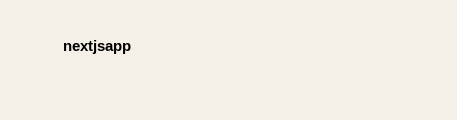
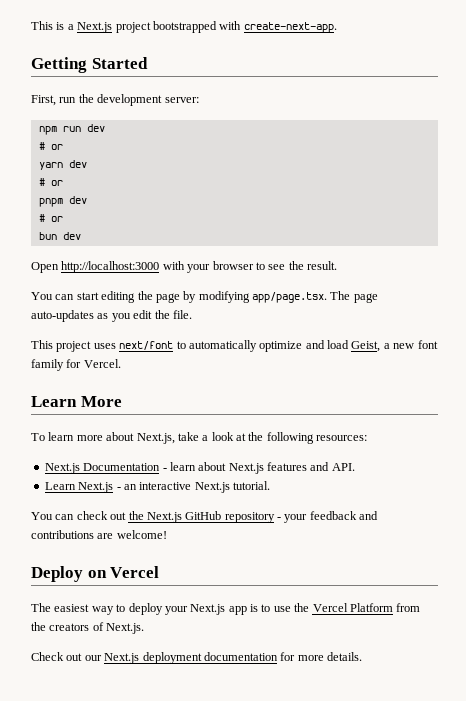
[63,40,131,54] nextjsapp -> [31,21,337,33] [31,57,148,73] [31,94,199,106] [38,124,105,135] [38,142,63,150] [38,160,87,170] [38,178,63,186] [38,196,87,207] [38,214,63,222] [38,232,81,240] [31,261,337,273] [31,291,378,303] [31,310,192,322] [31,340,438,352] [31,359,121,371] [31,396,122,407] [31,432,368,444] [44,462,355,474] [44,481,270,493] [31,511,379,523] [31,530,167,539] [31,566,160,582] [31,603,421,615] [31,622,145,634] [31,652,362,664] This is a Next.js project bootstrapped with create-next-app. // Getting Started // First, run the development server: // npm run dev // # or // yarn dev // # or // pnpm dev // # or // bun dev // Open http://localhost:3000 with your browser to see the result. // You can start editing the page by modifying app/page.tsx. The page auto-updates as you edit the file. // This project uses next/font to automatically optimize and load Geist, a new font family for Vercel. // Learn More // To learn more about Next.js, take a look at the following resources: // Next.js Documentation - learn about Next.js features and API. // Learn Next.js - an interactive Next.js tutorial. // You can check out the Next.js GitHub repository - your feedback and contributions are welcome! // Deploy on Vercel // The easiest way to deploy your Next.js app is to use the Vercel Platform from the creators of Next.js. // Check out our Next.js deployment documentation for more details.

